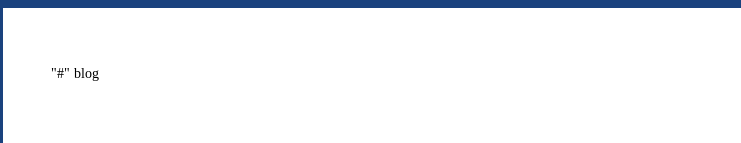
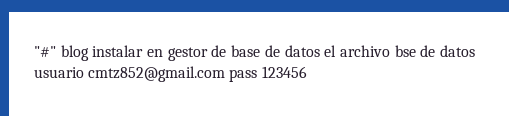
(99, 74) none -> [92,45,475,61] [34,66,307,82] instalar en gestor de base de datos el archivo bse de datos usuario cmtz852@gmail.com pass 123456

